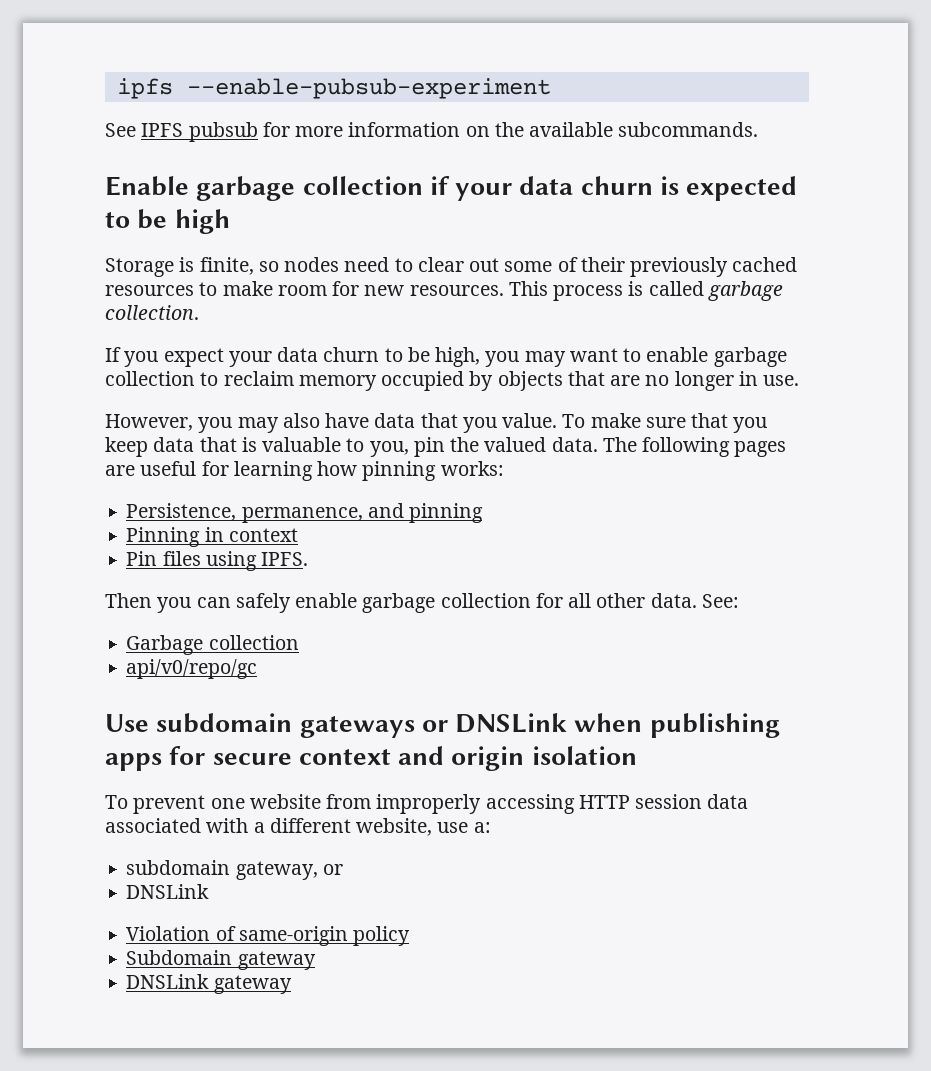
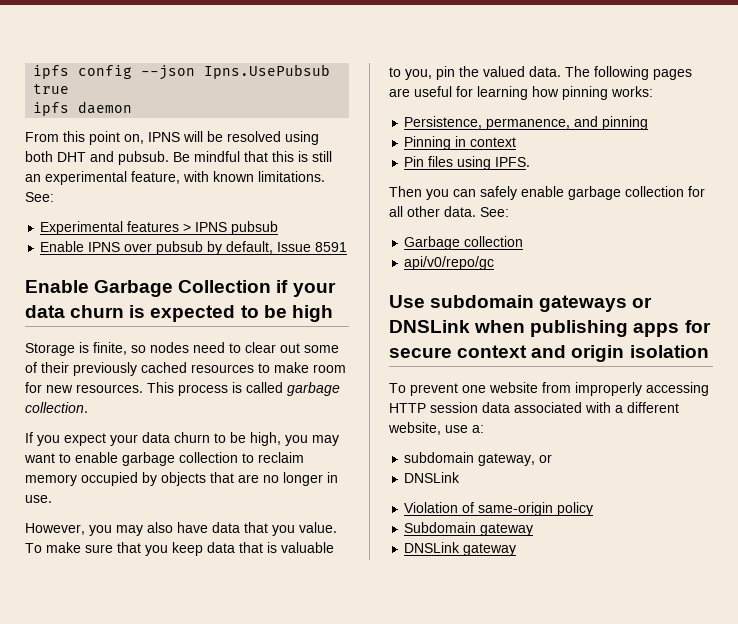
[116,78,551,99] [105,122,759,142] [105,176,423,201] ipfs --enable-pubsub-experiment // See IPFS pubsub for more information on the available subcommands. // Enable garbage collection -> [33,64,331,80] [33,84,70,94] [33,101,133,116] [25,131,319,145] [25,151,332,165] [25,171,325,185] [25,192,54,202] [40,221,279,235] [40,241,348,255] [25,280,272,297] ipfs config --json Ipns.UsePubsub true // ipfs daemon // From this point on, IPNS will be resolved using both DHT and pubsub. Be mindful that this is still an experimental feature, with known limitations. See: // Experimental features > IPNS pubsub // Enable IPNS over pubsub by default, Issue 8591 // Enable Garbage Collection

